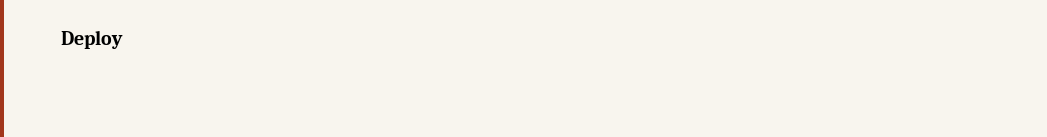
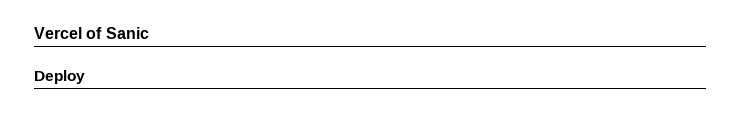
(61, 39) none -> [34,27,149,39] Vercel of Sanic //

